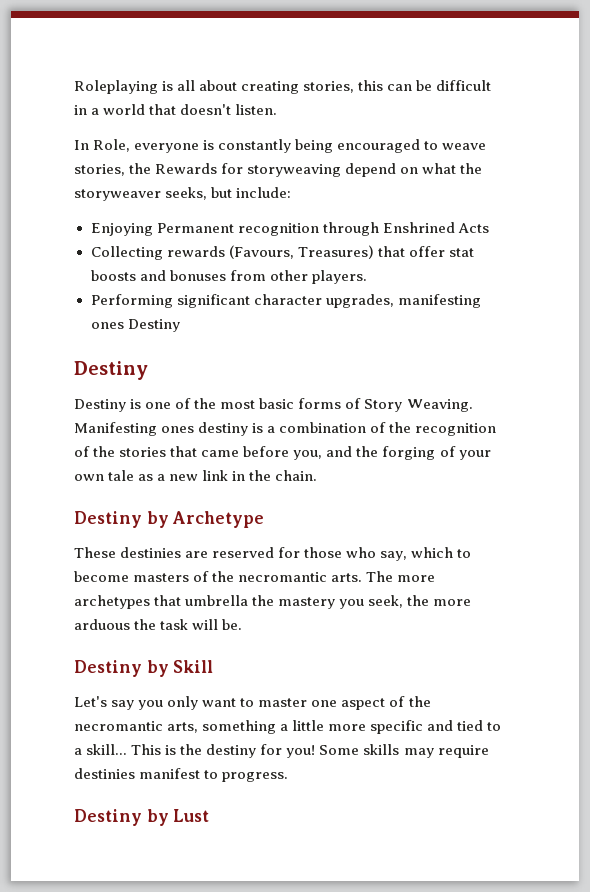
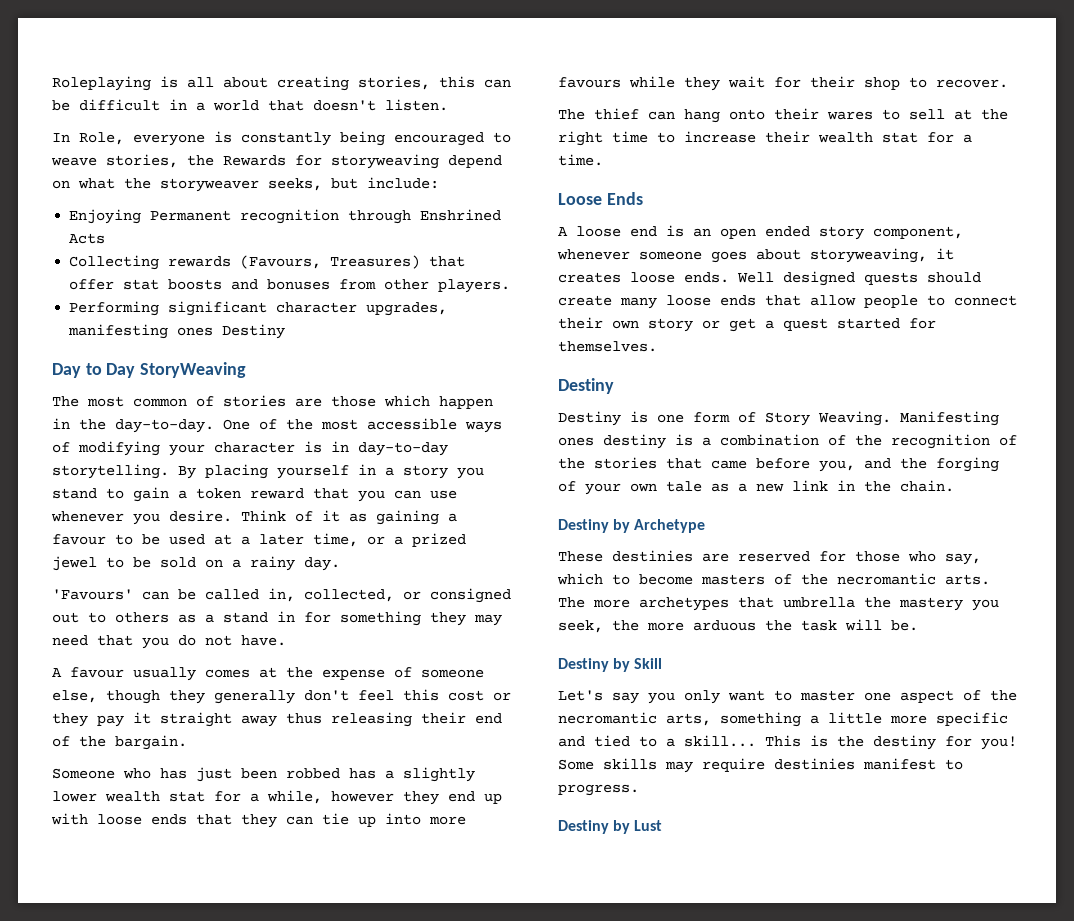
(180, 325) none -> [52,362,247,378] [52,395,493,409] [52,418,502,433] [52,441,448,456] [52,464,484,479] [52,487,457,502] [51,510,457,525] [52,533,466,547] [52,556,340,571] [52,588,511,603] [52,611,502,626] [52,635,286,649] [52,667,484,681] [52,689,511,704] [52,712,502,727] [52,735,187,750] [52,767,475,782] [52,790,502,805] [51,813,466,828] [558,76,1008,91] [558,108,1008,123] [558,131,972,146] [558,154,603,166] [558,192,643,205] [558,225,963,240] [557,248,954,263] [558,271,981,286] [558,295,1017,309] [558,317,936,332] [558,341,657,352] // Day to Day StoryWeaving // The most common of stories are those which happen in the day-to-day. One of the most accessible ways of modifying your character is in day-to-day storytelling. By placing yourself in a story you stand to gain a token reward that you can use whenever you desire. Think of it as gaining a favour to be used at a later time, or a prized jewel to be sold on a rainy day. // 'Favours' can be called in, collected, or consigned out to others as a stand in for something they may need that you do not have. // A favour usually comes at the expense of someone else, though they generally don't feel this cost or they pay it straight away thus releasing their end of the bargain. // Someone who has just been robbed has a slightly lower wealth stat for a while, however they end up with loose ends that they can tie up into more favours while they wait for their shop to recover. // The thief can hang onto their wares to sell at the right time to increase their wealth stat for a time. // Loose Ends // A loose end is an open ended story component, whenever someone goes about storyweaving, it creates loose ends. Well designed quests should create many loose ends that allow people to connect their own story or get a quest started for themselves.
[175,398,342,409] of the most basic forms -> [693,412,730,423] form

